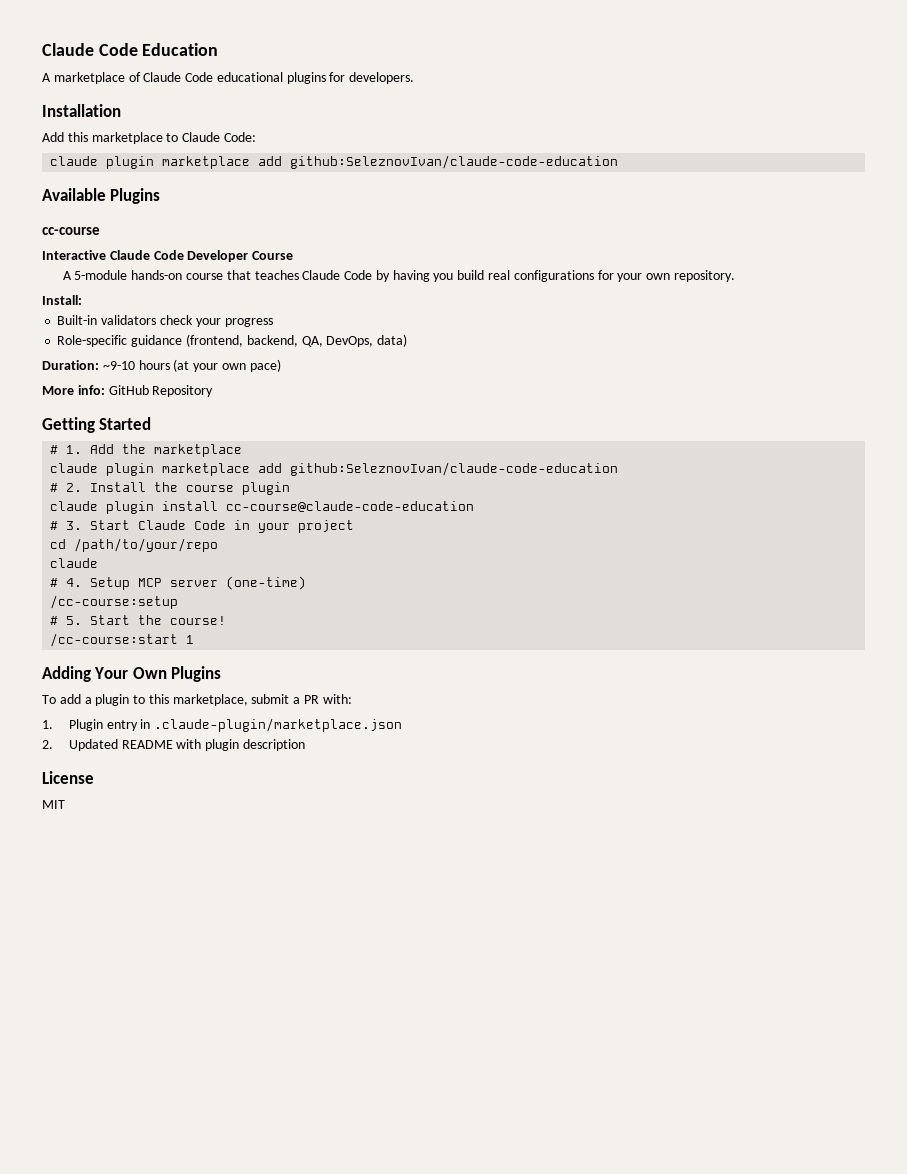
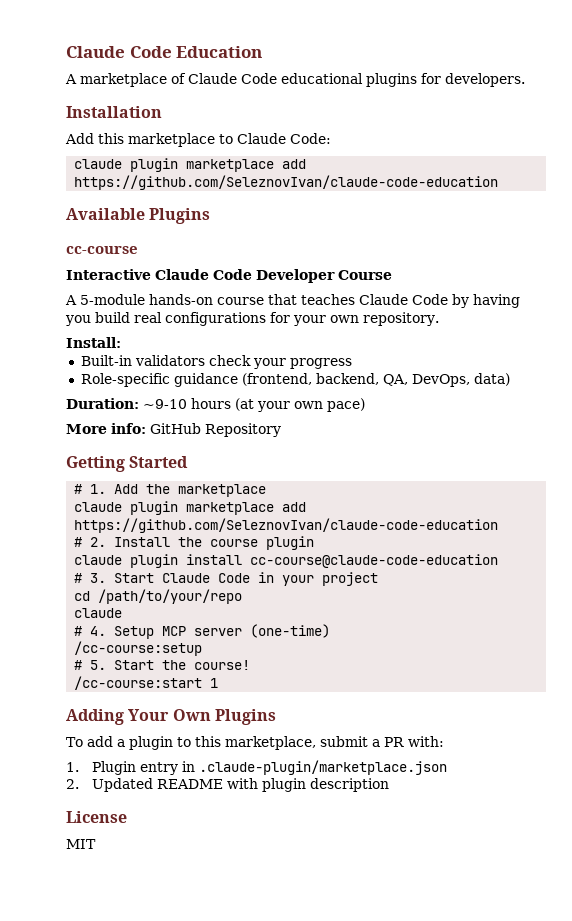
[290,155,619,169] github:SeleznovIvan/claude-code-education -> [74,175,499,190] https://github.com/SeleznovIvan/claude-code-education
[290,462,619,476] github:SeleznovIvan/claude-code-education -> [74,518,499,533] https://github.com/SeleznovIvan/claude-code-education

